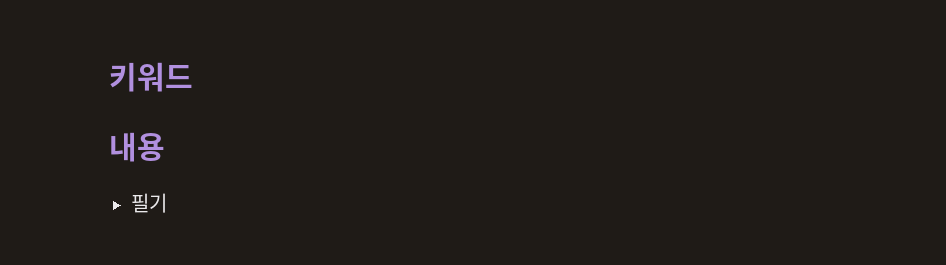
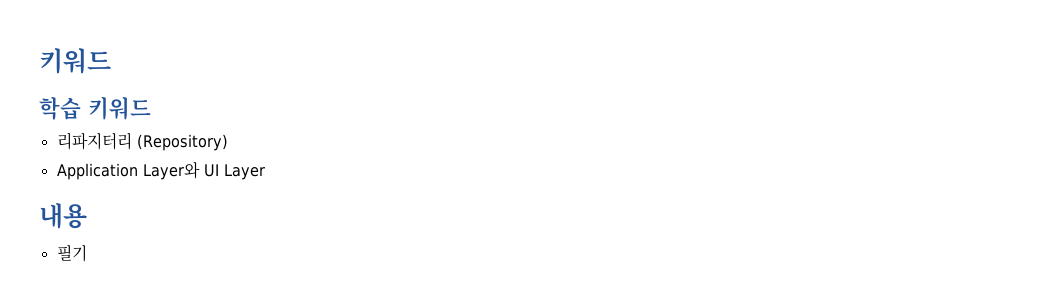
[109,62,193,92] 키워드 -> [39,48,111,74] [39,96,151,120] [56,132,228,151] [56,161,265,180] 키워드 // 학습 키워드 // 리파지터리 (Repository) // Application Layer와 UI Layer

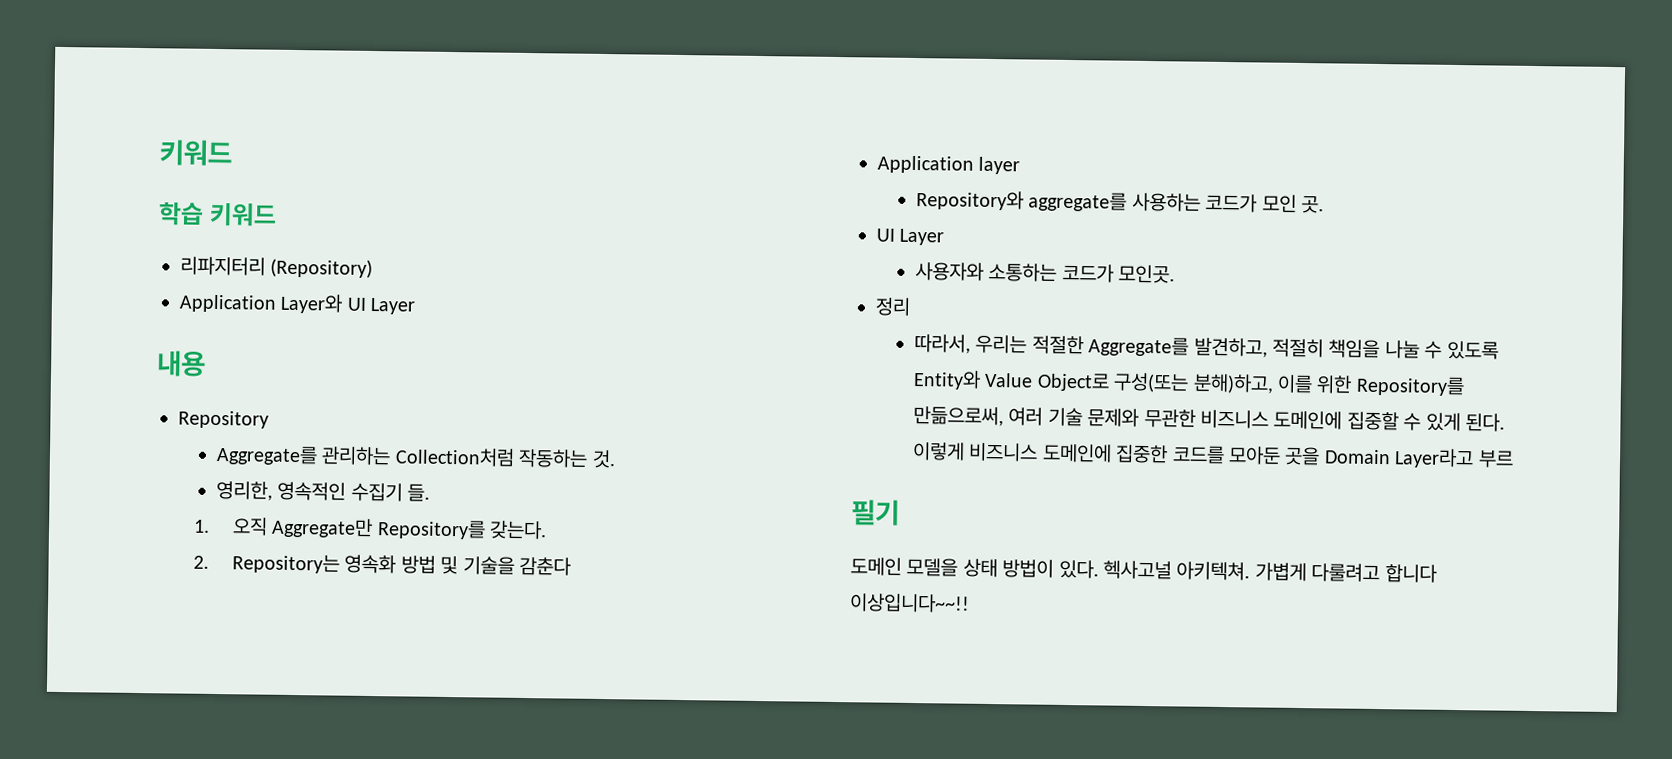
[56,244,87,262] 필기 -> [178,410,269,429] [216,445,616,469] [216,481,431,502] [193,517,548,540] [193,553,573,576] [877,155,1021,175] [916,190,1325,214] [876,228,945,246] [915,262,1176,284] [875,297,911,316] [914,334,1499,360] [913,370,1465,397] [913,406,1506,432] [912,442,1514,469] [851,499,900,526] [850,557,1438,583] [850,593,970,613] Repository // Aggregate를 관리하는 Collection처럼 작동하는 것. // 영리한, 영속적인 수집기 들. // 1. 오직 Aggregate만 Repository를 갖는다. // 2. Repository는 영속화 방법 및 기술을 감춘다 // Application layer // Repository와 aggregate를 사용하는 코드가 모인 곳. // UI Layer // 사용자와 소통하는 코드가 모인곳. // 정리 // 따라서, 우리는 적절한 Aggregate를 발견하고, 적절히 책임을 나눌 수 있도록 Entity와 Value Object로 구성(또는 분해)하고, 이를 위한 Repository를 만듦으로써, 여러 기술 문제와 무관한 비즈니스 도메인에 집중할 수 있게 된다. 이렇게 비즈니스 도메인에 집중한 코드를 모아둔 곳을 Domain Layer라고 부르 // 필기 // 도메인 모델을 상태 방법이 있다. 헥사고널 아키텍쳐. 가볍게 다룰려고 합니다 이상입니다~~!!

